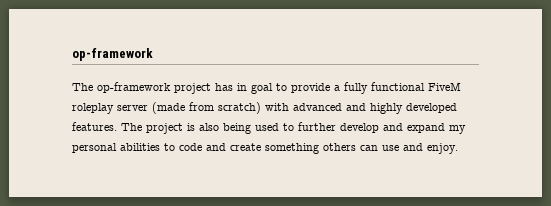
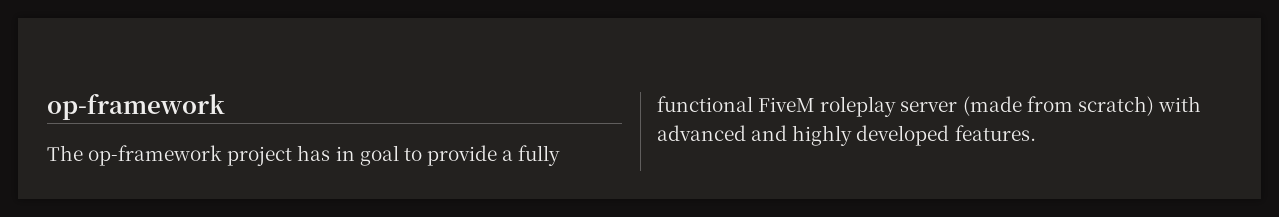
[121,122,466,134] [72,143,458,154] The project is also being used to further develop and expand my personal abilities to code and create something others can use and enjoy. -> (1036, 133) none

